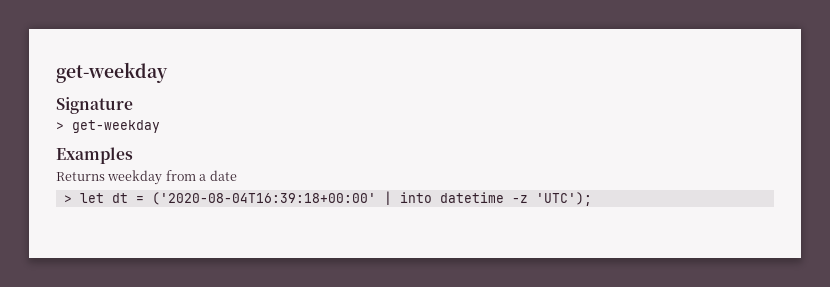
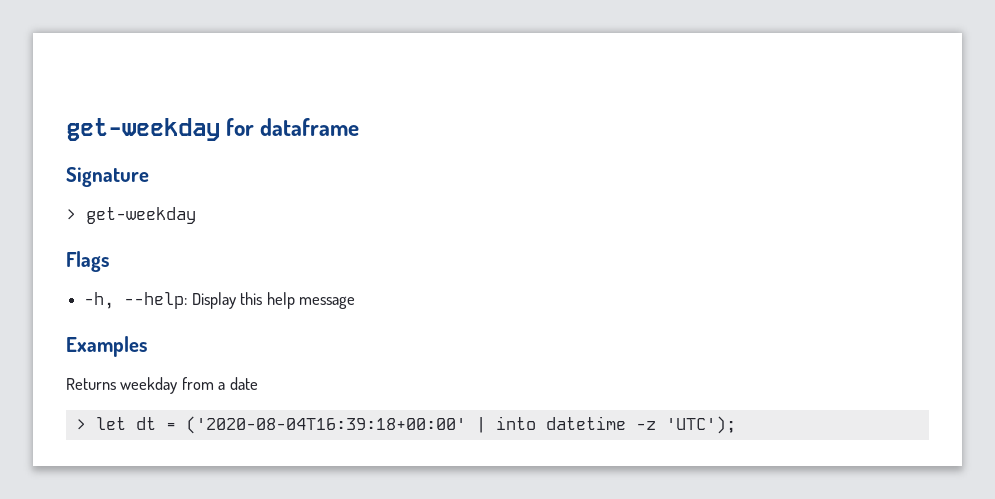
[56,62,168,83] get-weekday -> [66,118,360,141] get-weekday for dataframe
(160, 126) none -> [66,251,109,272] [84,292,355,309] // Flags // -h, --help: Display this help message

